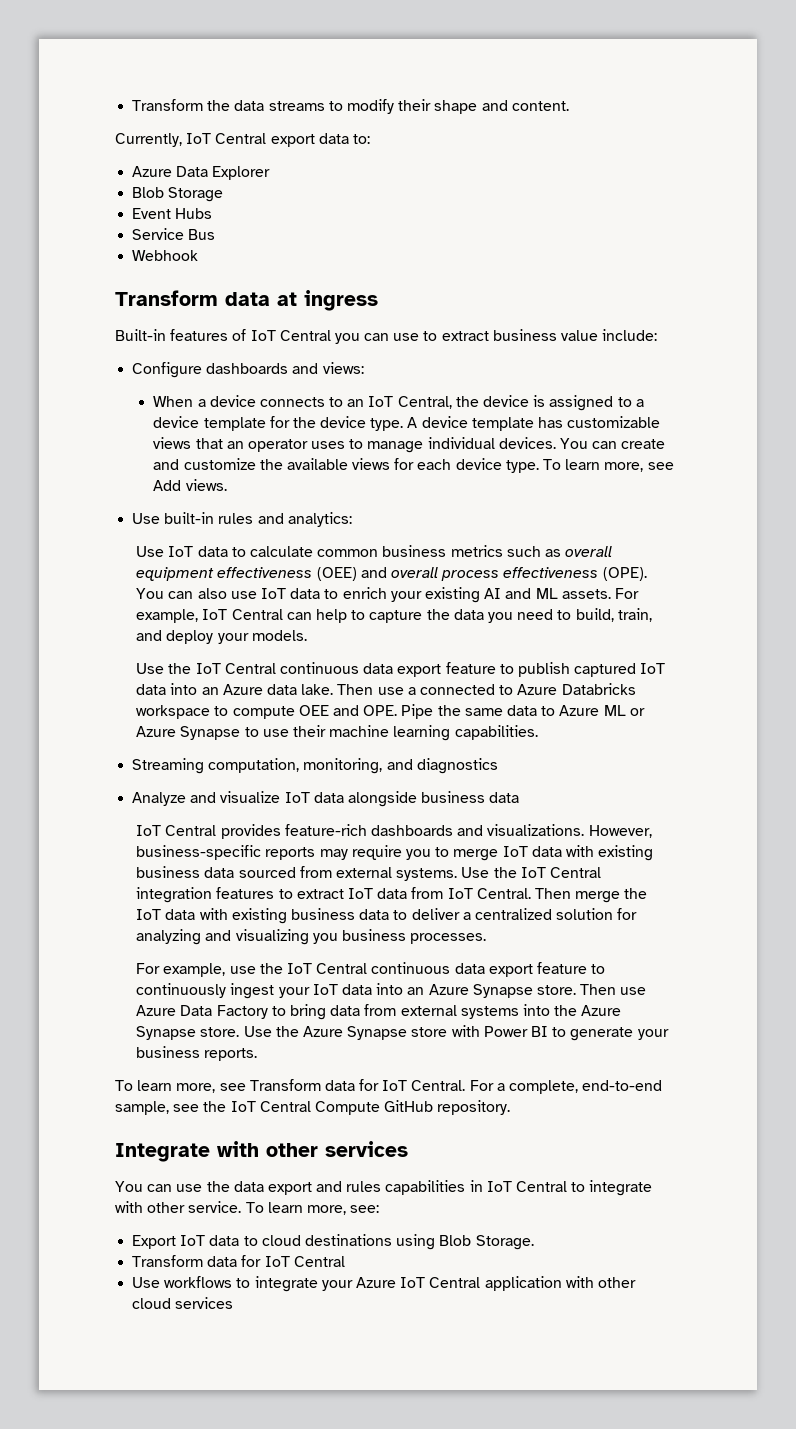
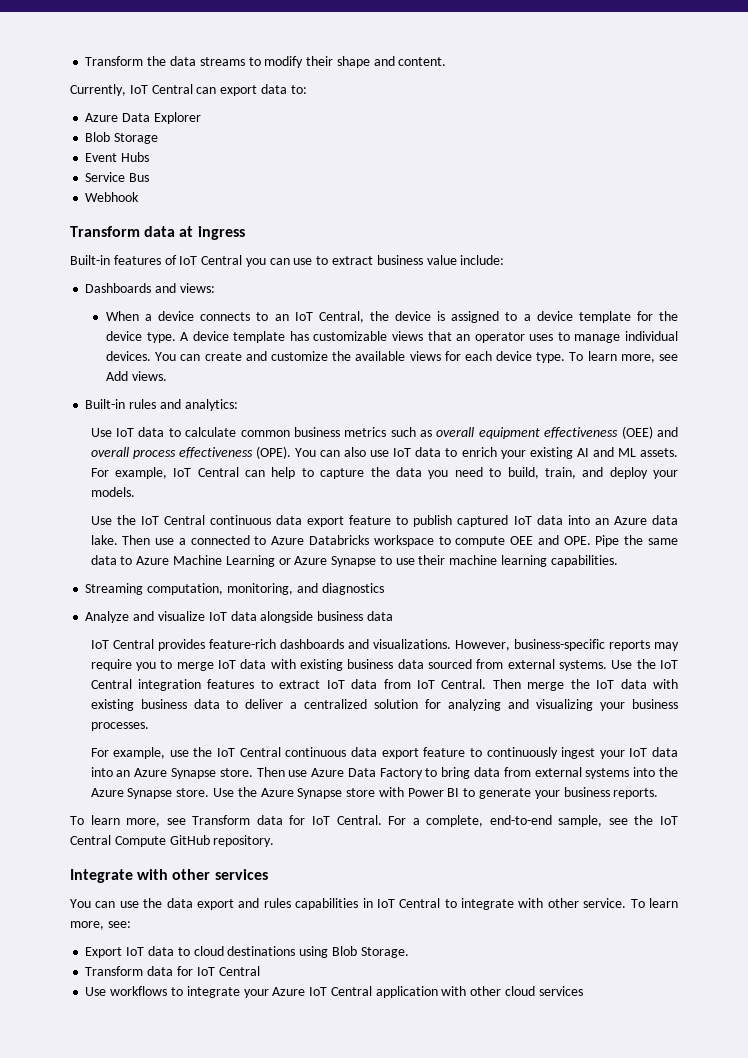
(267, 138) none -> [196,87,217,94] can
[132,362,289,378] Configure dashboards -> [85,283,152,293] Dashboards
[132,512,215,524] Use built-in -> [85,399,126,409] Built-in
[603,705,626,716] ML -> [172,555,275,567] Machine Learning
[312,933,338,944] you -> [600,702,626,711] your

